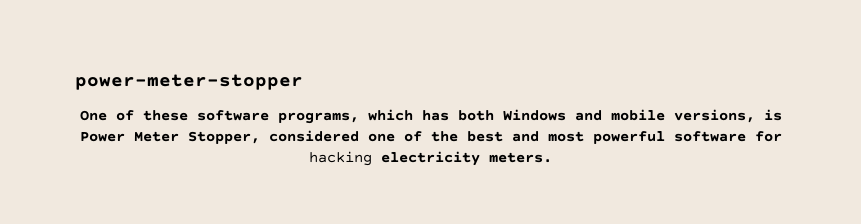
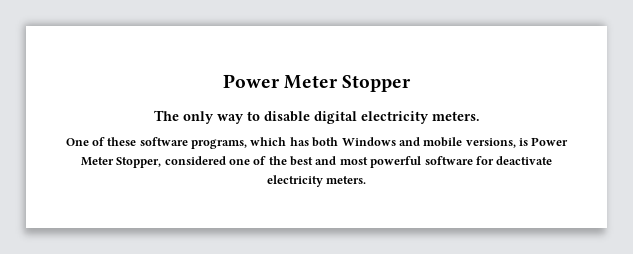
[75,74,303,90] power-meter-stopper -> [222,74,412,92] [153,110,480,124] Power Meter Stopper // The only way to disable digital electricity meters.
[309,151,372,166] hacking -> [496,156,553,165] deactivate

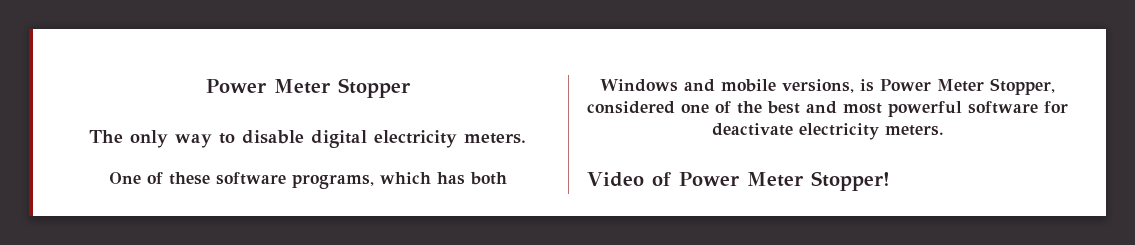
(367, 180) none -> [587,171,890,191] // Video of Power Meter Stopper!

